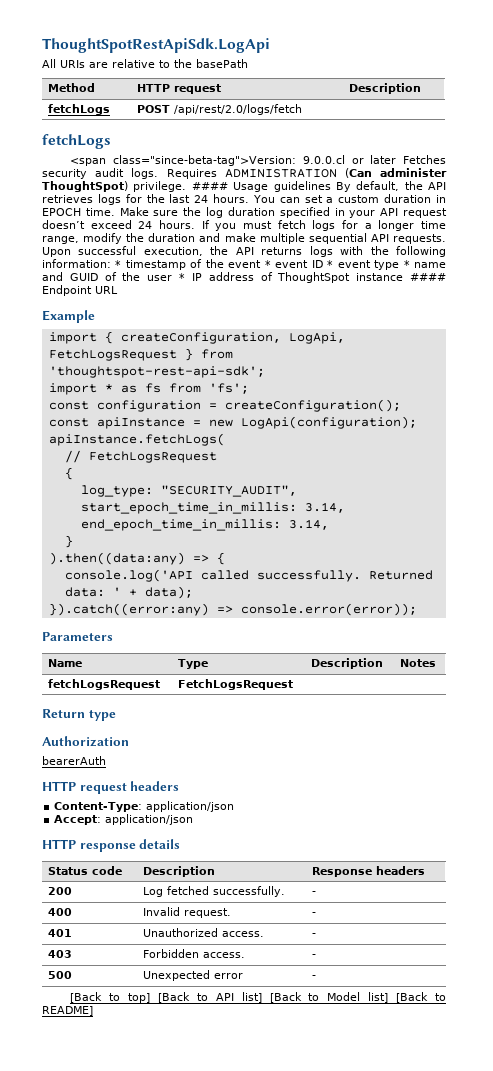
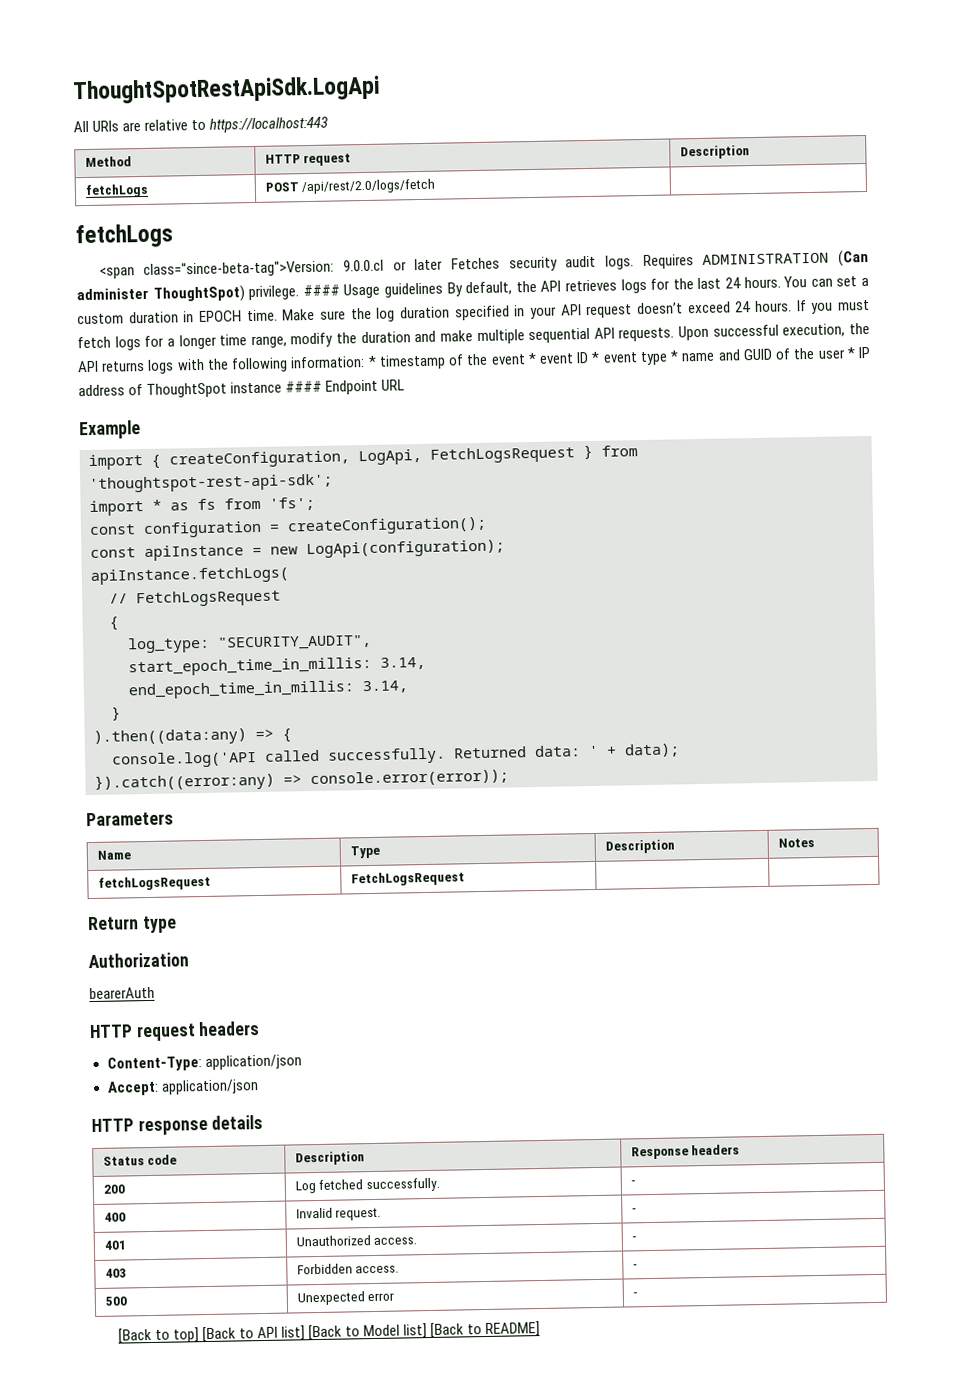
[174,59,248,68] the basePath -> [209,116,329,133] https://localhost:443

